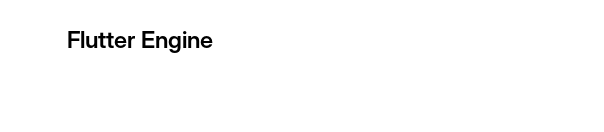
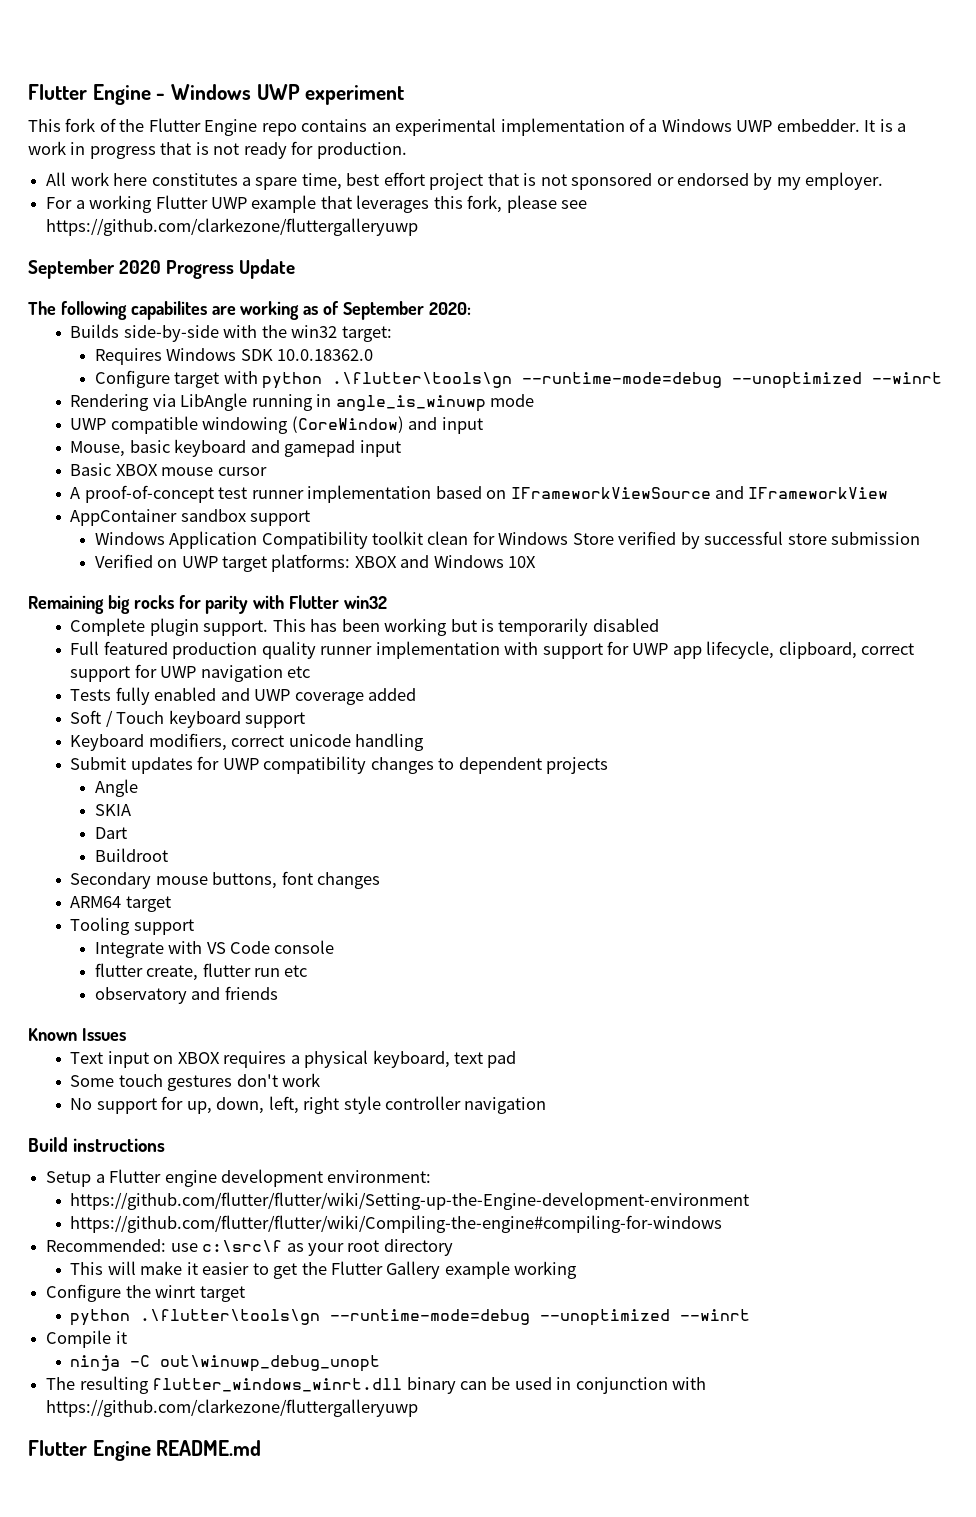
[67,31,214,53] Flutter Engine -> [28,84,405,105] [28,118,907,136] [28,141,407,159] [46,172,884,190] [46,195,588,213] [46,218,419,236] [28,259,296,279] [28,301,471,320] [70,324,392,342] [94,348,374,365] [94,370,943,389] [70,393,535,412] [70,416,483,434] [70,439,401,457] [70,463,267,476] [70,485,889,503] [70,509,311,526] [94,531,921,549] [94,554,537,572] [28,595,388,614] [70,618,659,636] [70,641,915,659] [70,664,311,682] [70,687,417,705] [70,710,306,728] [70,733,425,751] [70,756,609,774] [94,779,138,797] [94,804,131,816] [94,827,127,839] [94,848,168,862] [70,871,381,889] [70,896,171,912] [70,917,194,935] [94,940,335,958] [94,963,308,981] [94,986,278,1004] [28,1028,126,1041] [70,1050,517,1068] [70,1073,321,1091] [70,1096,547,1114] [28,1137,166,1152] [46,1169,432,1187] [70,1192,750,1210] [70,1215,723,1233] [46,1239,453,1256] [70,1261,578,1279] [46,1284,245,1302] [70,1309,751,1326] [46,1330,127,1348] [70,1355,381,1372] [46,1376,707,1394] [46,1399,419,1417] [28,1440,262,1461] Flutter Engine - Windows UWP experiment // This fork of the Flutter Engine repo contains an experimental implementation of a Windows UWP embedder. It is a work in progress that is not ready for production. // All work here constitutes a spare time, best effort project that is not sponsored or endorsed by my employer. // For a working Flutter UWP example that leverages this fork, please see https://github.com/clarkezone/fluttergalleryuwp // September 2020 Progress Update // The following capabilites are working as of September 2020: // Builds side-by-side with the win32 target: // Requires Windows SDK 10.0.18362.0 // Configure target with python .\flutter\tools\gn --runtime-mode=debug --unoptimized --winrt // Rendering via LibAngle running in angle_is_winuwp mode // UWP compatible windowing (CoreWindow) and input // Mouse, basic keyboard and gamepad input // Basic XBOX mouse cursor // A proof-of-concept test runner implementation based on IFrameworkViewSource and IFrameworkView // AppContainer sandbox support // Windows Application Compatibility toolkit clean for Windows Store verified by successful store submission // Verified on UWP target platforms: XBOX and Windows 10X // Remaining big rocks for parity with Flutter win32 // Complete plugin support. This has been working but is temporarily disabled // Full featured production quality runner implementation with support for UWP app lifecycle, clipboard, correct support for UWP navigation etc // Tests fully enabled and UWP coverage added // Soft / Touch keyboard support // Keyboard modifiers, correct unicode handling // Submit updates for UWP compatibility changes to dependent projects // Angle // SKIA // Dart // Buildroot // Secondary mouse buttons, font changes // ARM64 target // Tooling support // Integrate with VS Code console // flutter create, flutter run etc // observatory and friends // Known Issues // Text input on XBOX requires a physical keyboard, text pad // Some touch gestures don't work // No support for up, down, left, right style controller navigation // Build instructions // Setup a Flutter engine development environment: // https://github.com/flutter/flutter/wiki/Setting-up-the-Engine-development-environment // https://github.com/flutter/flutter/wiki/Compiling-the-engine#compiling-for-windows // Recommended: use c:\src\f as your root directory // This will make it easier to get the Flutter Gallery example working // Configure the winrt target // python .\flutter\tools\gn --runtime-mode=debug --unoptimized --winrt // Compile it // ninja -C out\winuwp_debug_unopt // The resulting flutter_windows_winrt.dll binary can be used in conjunction with https://github.com/clarkezone/fluttergalleryuwp // Flutter Engine README.md

